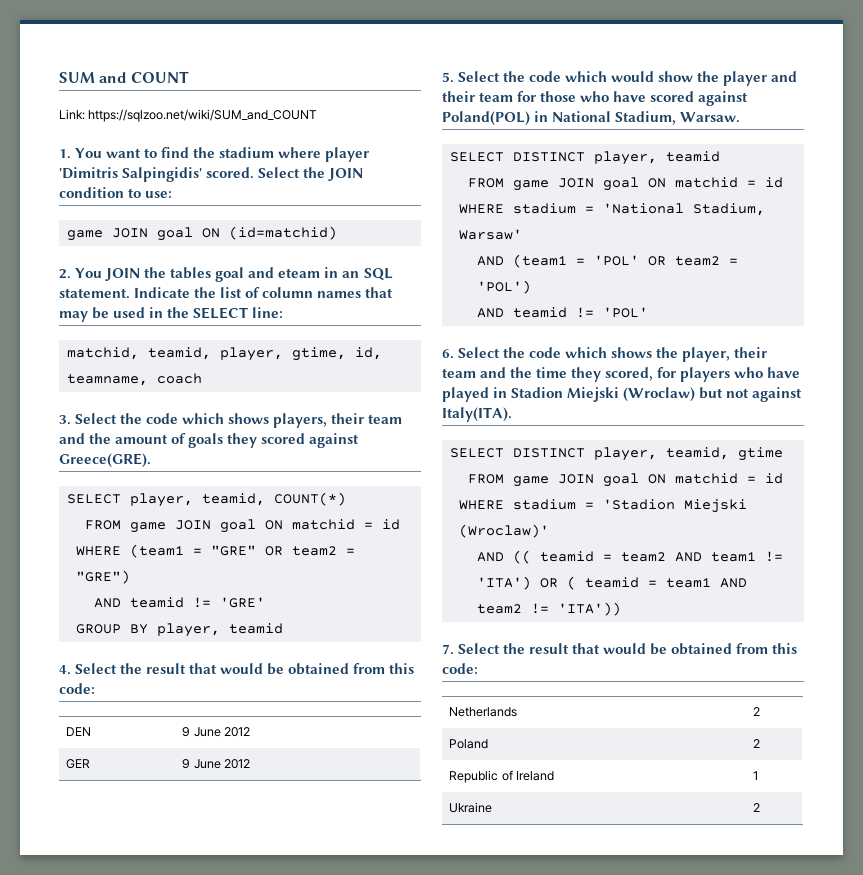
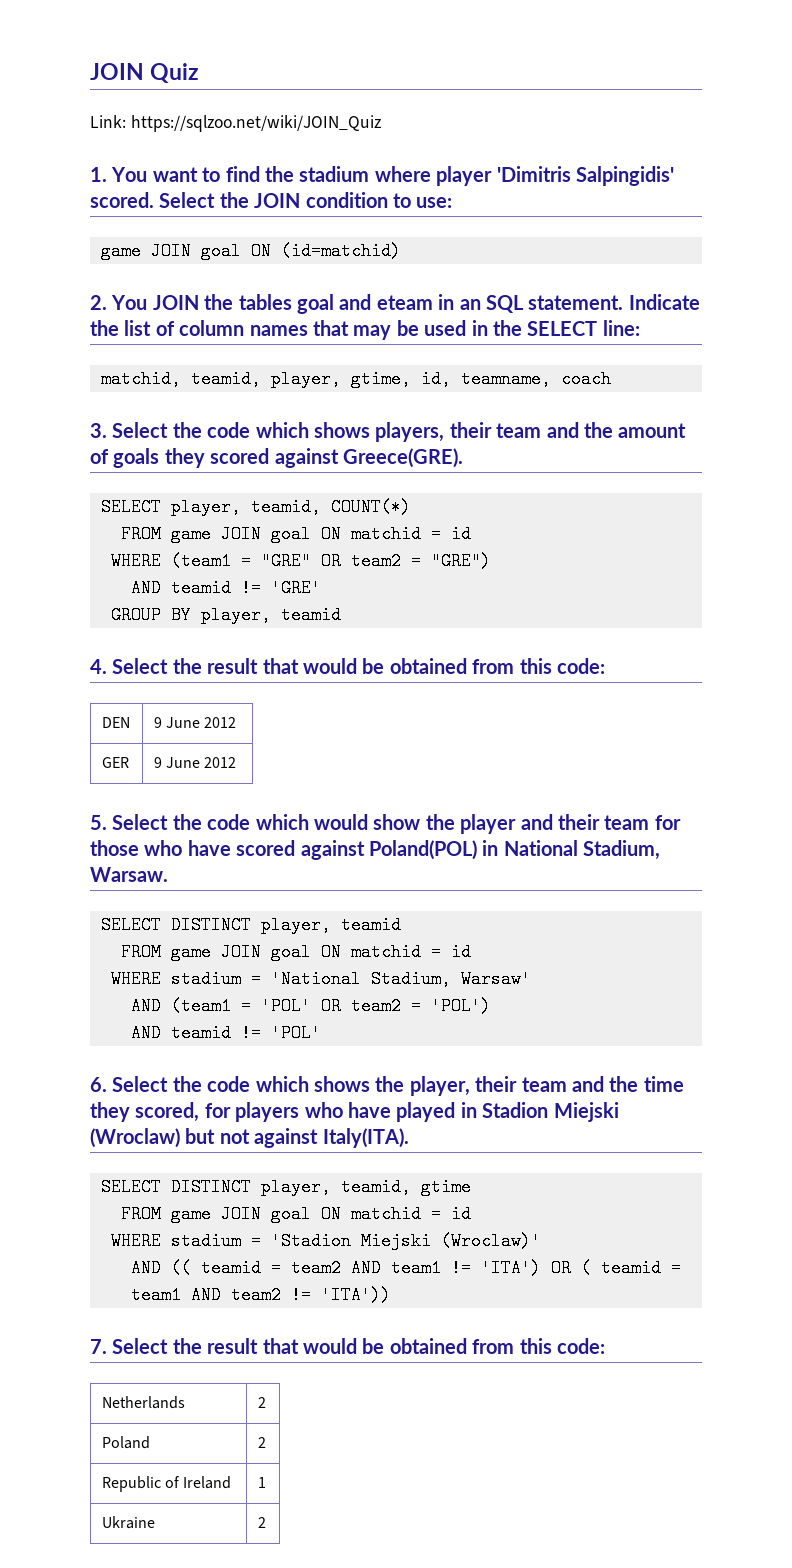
[59,71,189,83] SUM and COUNT -> [90,63,200,83] JOIN Quiz
[88,109,318,122] https://sqlzoo.net/wiki/SUM_and_COUNT -> [130,115,381,132] https://sqlzoo.net/wiki/JOIN_Quiz

